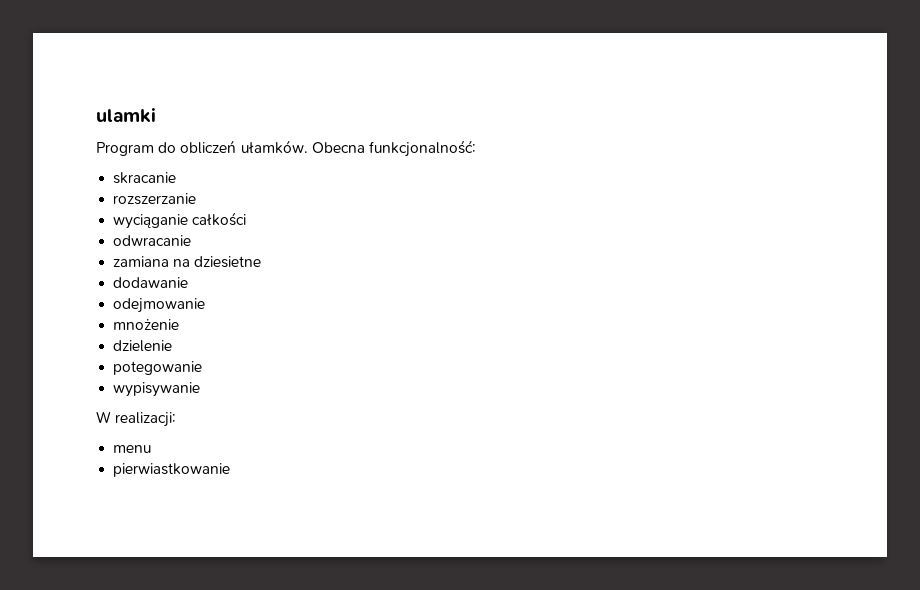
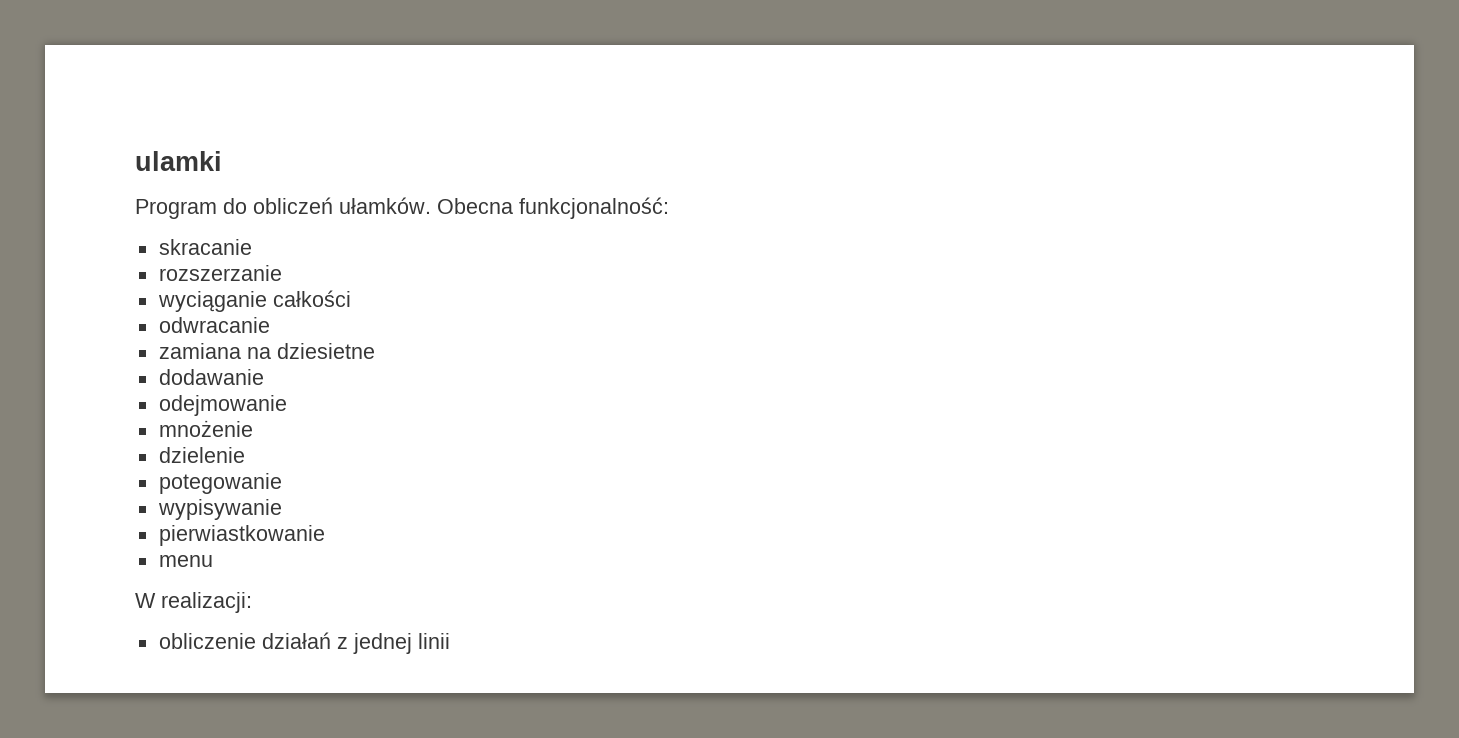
(201, 389) none -> [158,525,325,546] [158,555,213,567] // pierwiastkowanie // menu
[113,445,152,453] [113,463,231,477] menu // pierwiastkowanie -> [158,632,450,654] obliczenie działań z jednej linii

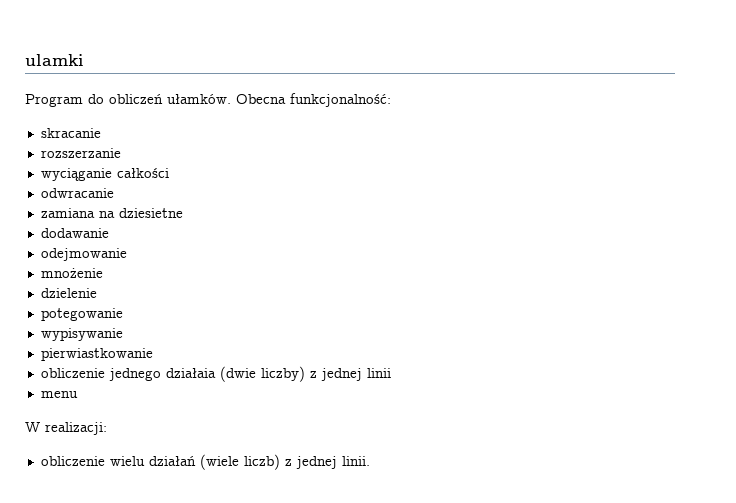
(325, 535) none -> [40,366,391,382] // obliczenie jednego działaia (dwie liczby) z jednej linii
[261,632,450,654] działań z jednej linii -> [109,454,370,470] wielu działań (wiele liczb) z jednej linii.

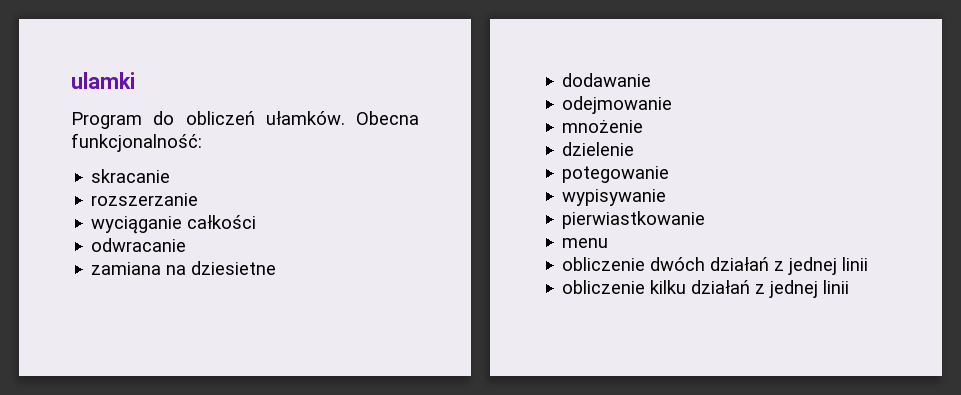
[40,366,305,382] // obliczenie jednego działaia (dwie liczby) -> [562,238,609,248] [562,257,770,271] // menu // obliczenie dwóch działań
[40,391,78,398] [25,422,107,435] [40,454,370,470] menu // W realizacji: // obliczenie wielu działań (wiele liczb) z jednej linii. -> [562,280,850,298] obliczenie kilku działań z jednej linii

